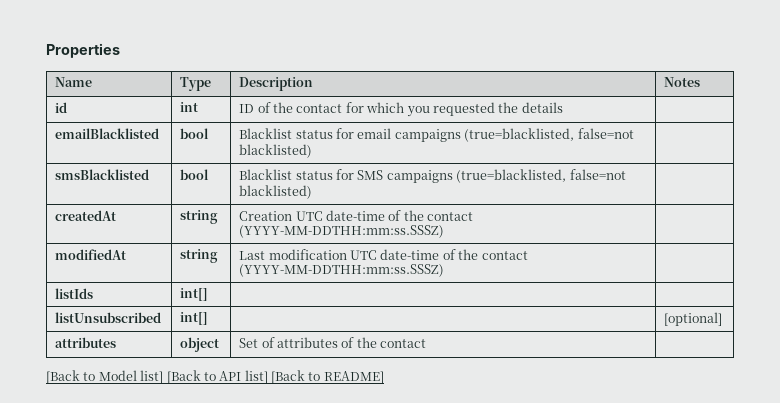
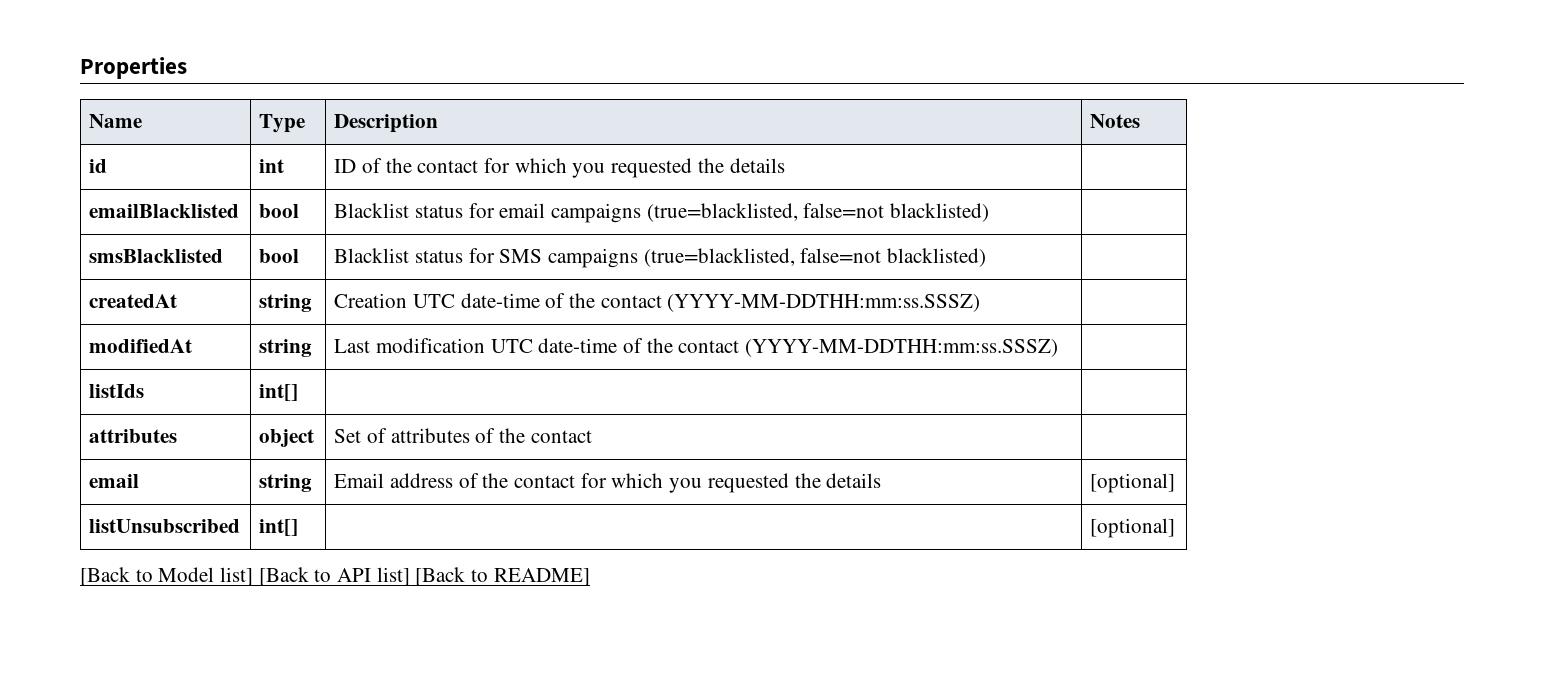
[55,312,162,323] [180,312,209,325] [664,312,723,326] // listUnsubscribed | int[] | | [optional] -> (299, 392) none
(427, 343) none -> [89,474,140,488] [259,474,313,492] [334,473,882,493] [1090,473,1176,493] [89,519,241,533] [259,519,299,536] [1090,518,1176,538] // email | string | Email address of the contact for which you requested the details | [optional] // listUnsubscribed | int[] | | [optional]

